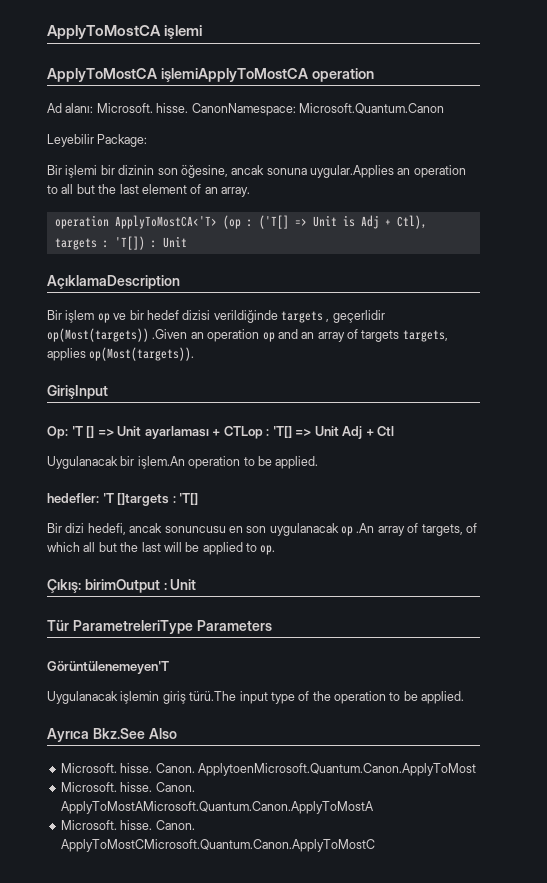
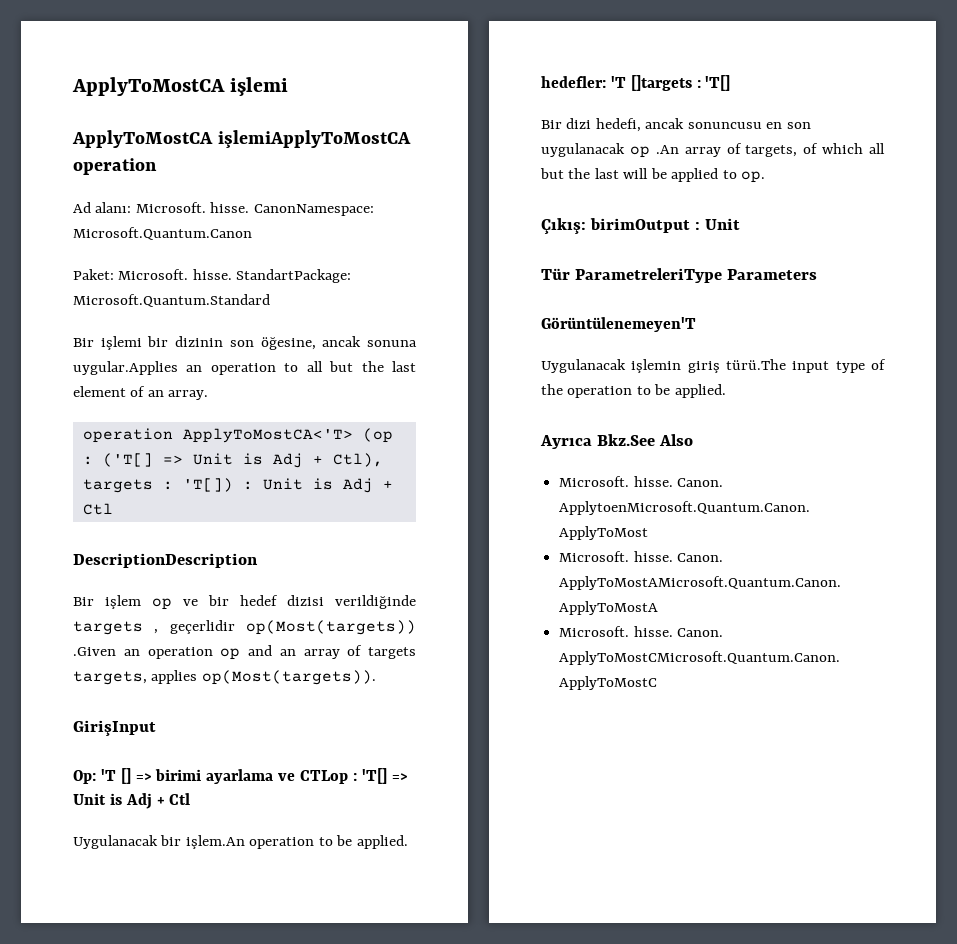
[47,134,148,147] Leyebilir Package: -> [73,269,352,283] [73,294,270,307] Paket: Microsoft. hisse. StandartPackage: Microsoft.Quantum.Standard
[47,275,180,289] // AçıklamaDescription -> [312,478,393,493] [82,503,113,515] [73,553,258,568] is Adj + Ctl // DescriptionDescription
[117,426,221,439] Unit ayarlaması + -> [155,769,296,784] birimi ayarlama ve
(339, 431) none -> [109,793,122,805] is

